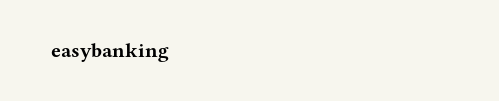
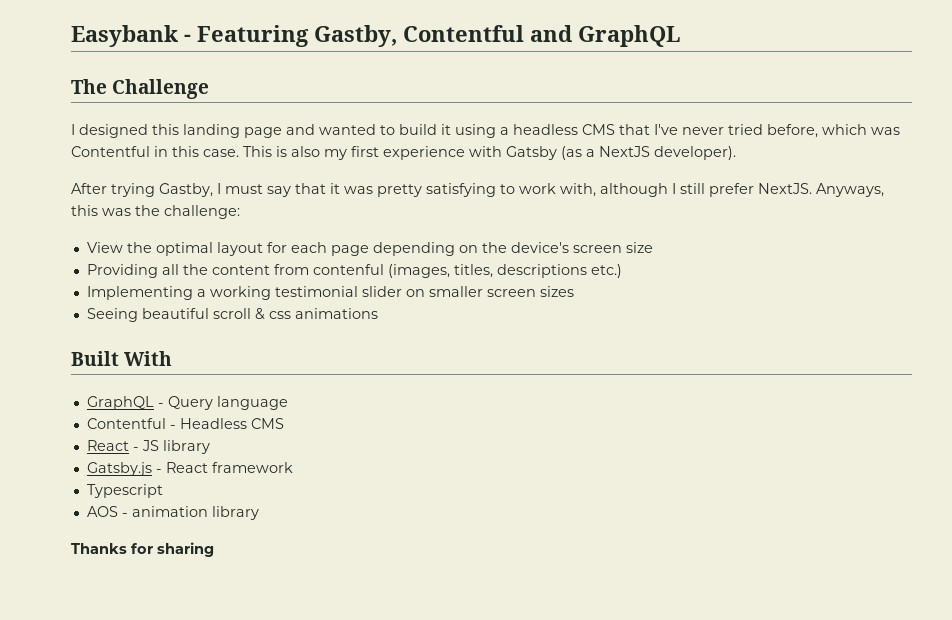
[51,43,169,62] easybanking -> [71,25,680,47] [71,79,210,99] [71,124,900,138] [71,146,736,160] [71,183,884,197] [71,205,240,219] [86,242,653,256] [86,264,622,278] [86,286,574,300] [86,308,378,322] [71,351,173,366] [86,396,288,410] [86,418,284,429] [86,440,210,454] [86,462,293,476] [86,484,163,498] [86,506,259,520] [71,542,214,557] Easybank - Featuring Gastby, Contentful and GraphQL // The Challenge // I designed this landing page and wanted to build it using a headless CMS that I've never tried before, which was Contentful in this case. This is also my first experience with Gatsby (as a NextJS developer). // After trying Gastby, I must say that it was pretty satisfying to work with, although I still prefer NextJS. Anyways, this was the challenge: // View the optimal layout for each page depending on the device's screen size // Providing all the content from contenful (images, titles, descriptions etc.) // Implementing a working testimonial slider on smaller screen sizes // Seeing beautiful scroll & css animations // Built With // GraphQL - Query language // Contentful - Headless CMS // React - JS library // Gatsby.js - React framework // Typescript // AOS - animation library // Thanks for sharing

